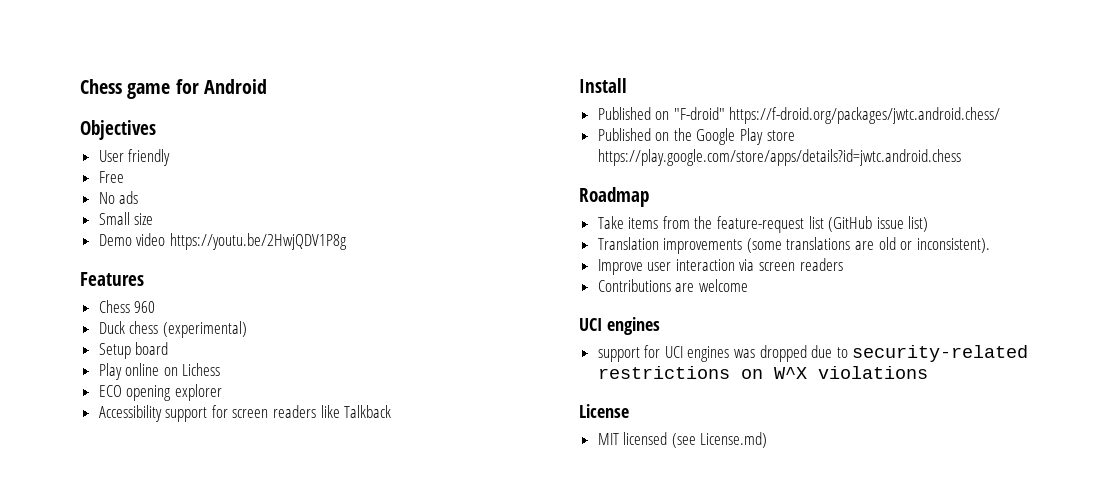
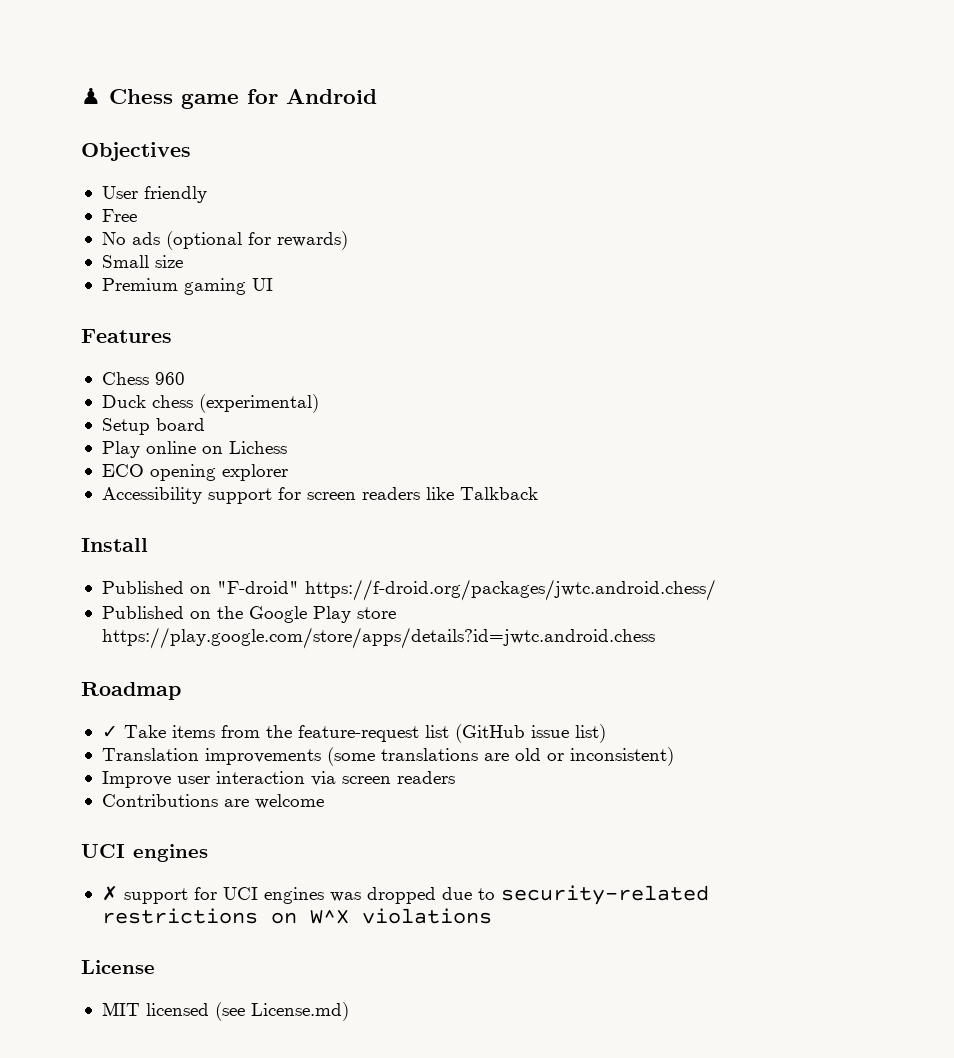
(80, 86) none -> [81,87,101,105] ♟
(139, 197) none -> [165,231,348,250] (optional for rewards)
[98,233,347,250] Demo video https://youtu.be/2HwjQDV1P8g -> [101,278,273,295] Premium gaming UI
(649, 197) none -> [101,726,118,738] ✓
[916,238,990,253] inconsistent). -> [569,747,674,766] inconsistent)
(660, 326) none -> [101,886,118,901] ✗

